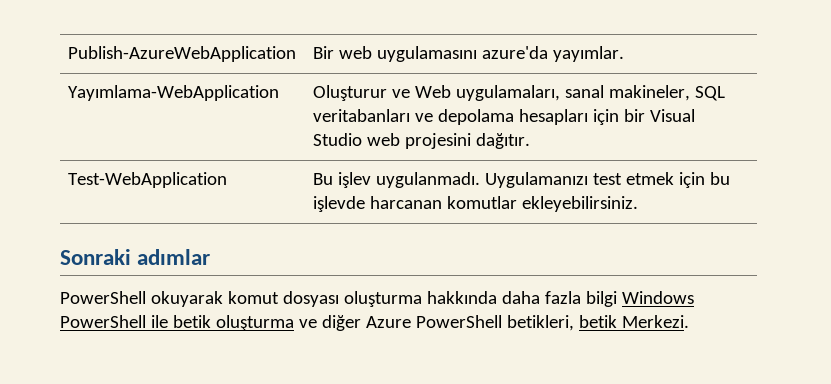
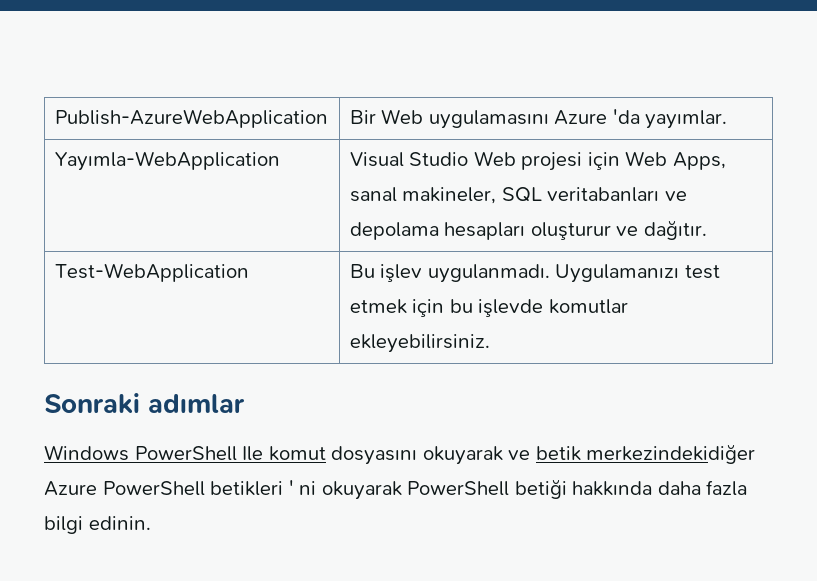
[339,46,625,62] [68,85,280,101] [313,85,561,101] web uygulamasını azure'da yayımlar. // Yayımlama-WebApplication | Oluşturur ve Web uygulamaları, -> [381,109,728,129] [54,151,280,171] [349,151,726,171] Web uygulamasını Azure 'da yayımlar. // Yayımla-WebApplication | Visual Studio Web projesi için Web Apps,
[593,109,696,125] [313,133,472,149] için bir Visual Studio web projesini -> [530,222,639,240] oluşturur ve
[370,196,443,209] harcanan -> (544, 308) none
[60,291,694,307] [60,315,689,331] PowerShell okuyarak komut dosyası oluşturma hakkında daha fazla bilgi Windows PowerShell ile betik oluşturma ve diğer Azure PowerShell betikleri, betik Merkezi. -> [44,444,756,465] [44,479,748,500] [44,516,151,534] Windows PowerShell Ile komut dosyasını okuyarak ve betik merkezindekidiğer Azure PowerShell betikleri ' ni okuyarak PowerShell betiği hakkında daha fazla bilgi edinin.

